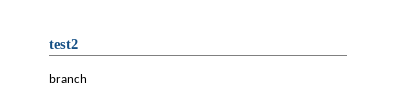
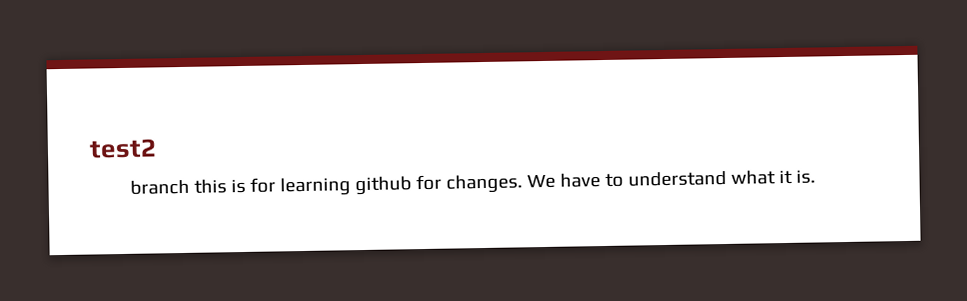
(87, 78) none -> [194,169,817,197] this is for learning github for changes. We have to understand what it is.

